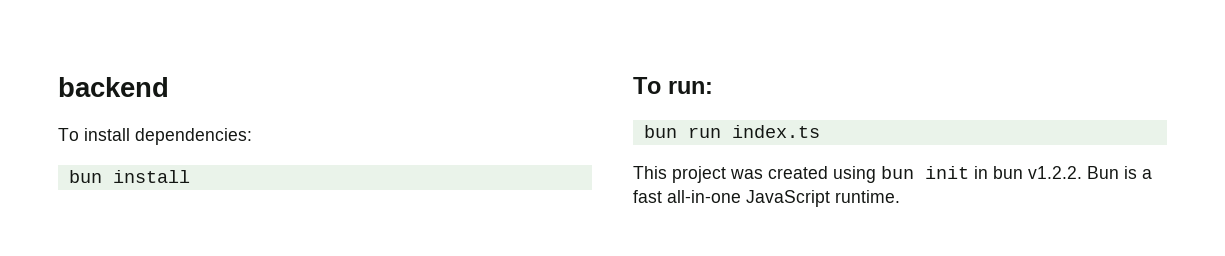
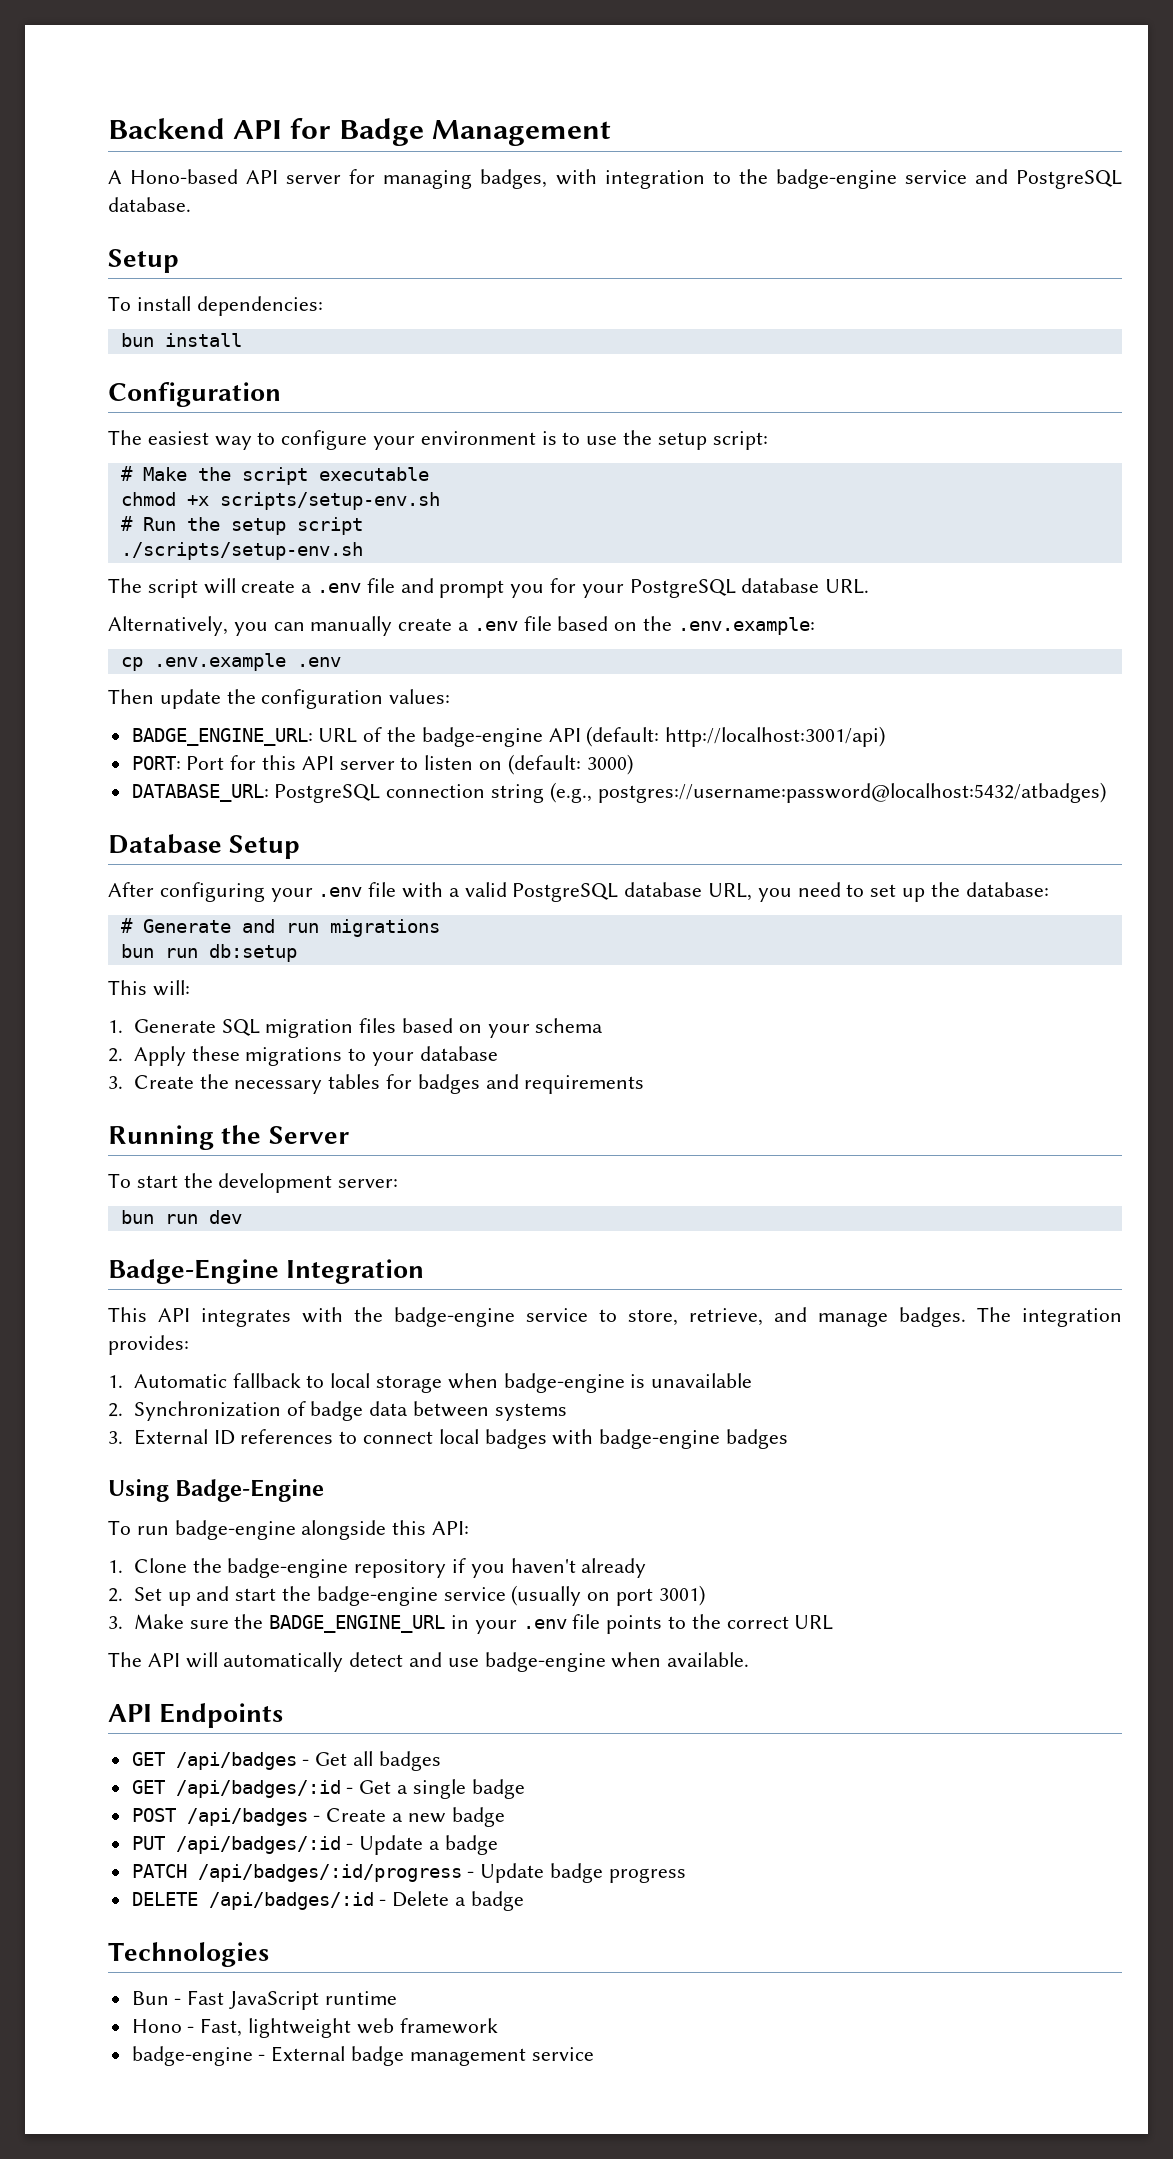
[58,77,169,97] backend -> [108,118,612,146] [108,169,1122,189] [108,197,191,212] [108,249,179,273] Backend API for Badge Management // A Hono-based API server for managing badges, with integration to the badge-engine service and PostgreSQL database. // Setup
[633,77,713,94] [643,125,820,138] [633,166,1152,183] [633,190,900,207] To run: // bun run index.ts // This project was created using bun init in bun v1.2.2. Bun is a fast all-in-one JavaScript runtime. -> [108,382,281,407] [108,430,768,450] [120,466,429,485] [120,492,440,510] [120,516,363,535] [120,542,363,560] [108,578,870,598] [108,616,815,636] [120,653,341,671] [108,689,451,709] [131,726,886,747] [131,754,633,775] [131,782,1106,803] [108,834,301,859] [108,882,1049,902] [120,918,440,937] [120,944,297,962] [108,980,190,996] [108,1018,604,1038] [108,1046,498,1066] [108,1074,645,1094] [108,1125,349,1150] [108,1173,399,1193] [120,1210,242,1224] [108,1259,425,1284] [108,1307,1122,1327] [108,1335,189,1355] [108,1373,753,1393] [108,1401,567,1421] [108,1429,788,1449] [108,1479,325,1502] [108,1520,470,1540] [108,1558,647,1578] [108,1585,705,1606] [108,1614,834,1634] [108,1652,750,1672] [108,1703,284,1728] [131,1751,441,1771] [131,1779,525,1799] [131,1807,505,1827] [131,1835,498,1855] [131,1863,686,1883] [131,1891,524,1911] [108,1942,269,1967] [131,1990,397,2010] [131,2018,498,2038] [131,2046,594,2066] Configuration // The easiest way to configure your environment is to use the setup script: // # Make the script executable // chmod +x scripts/setup-env.sh // # Run the setup script // ./scripts/setup-env.sh // The script will create a .env file and prompt you for your PostgreSQL database URL. // Alternatively, you can manually create a .env file based on the .env.example: // cp .env.example .env // Then update the configuration values: // BADGE_ENGINE_URL: URL of the badge-engine API (default: http://localhost:3001/api) // PORT: Port for this API server to listen on (default: 3000) // DATABASE_URL: PostgreSQL connection string (e.g., postgres://username:password@localhost:5432/atbadges) // Database Setup // After configuring your .env file with a valid PostgreSQL database URL, you need to set up the database: // # Generate and run migrations // bun run db:setup // This will: // 1. Generate SQL migration files based on your schema // 2. Apply these migrations to your database // 3. Create the necessary tables for badges and requirements // Running the Server // To start the development server: // bun run dev // Badge-Engine Integration // This API integrates with the badge-engine service to store, retrieve, and manage badges. The integration provides: // 1. Automatic fallback to local storage when badge-engine is unavailable // 2. Synchronization of badge data between systems // 3. External ID references to connect local badges with badge-engine badges // Using Badge-Engine // To run badge-engine alongside this API: // 1. Clone the badge-engine repository if you haven't already // 2. Set up and start the badge-engine service (usually on port 3001) // 3. Make sure the BADGE_ENGINE_URL in your .env file points to the correct URL // The API will automatically detect and use badge-engine when available. // API Endpoints // GET /api/badges - Get all badges // GET /api/badges/:id - Get a single badge // POST /api/badges - Create a new badge // PUT /api/badges/:id - Update a badge // PATCH /api/badges/:id/progress - Update badge progress // DELETE /api/badges/:id - Delete a badge // Technologies // Bun - Fast JavaScript runtime // Hono - Fast, lightweight web framework // badge-engine - External badge management service

